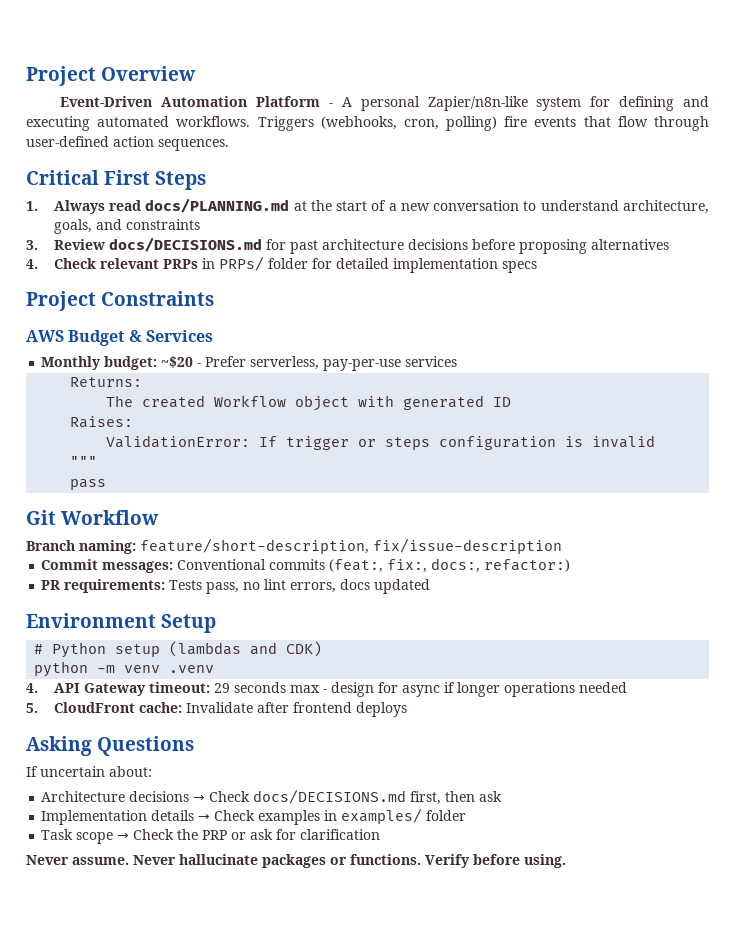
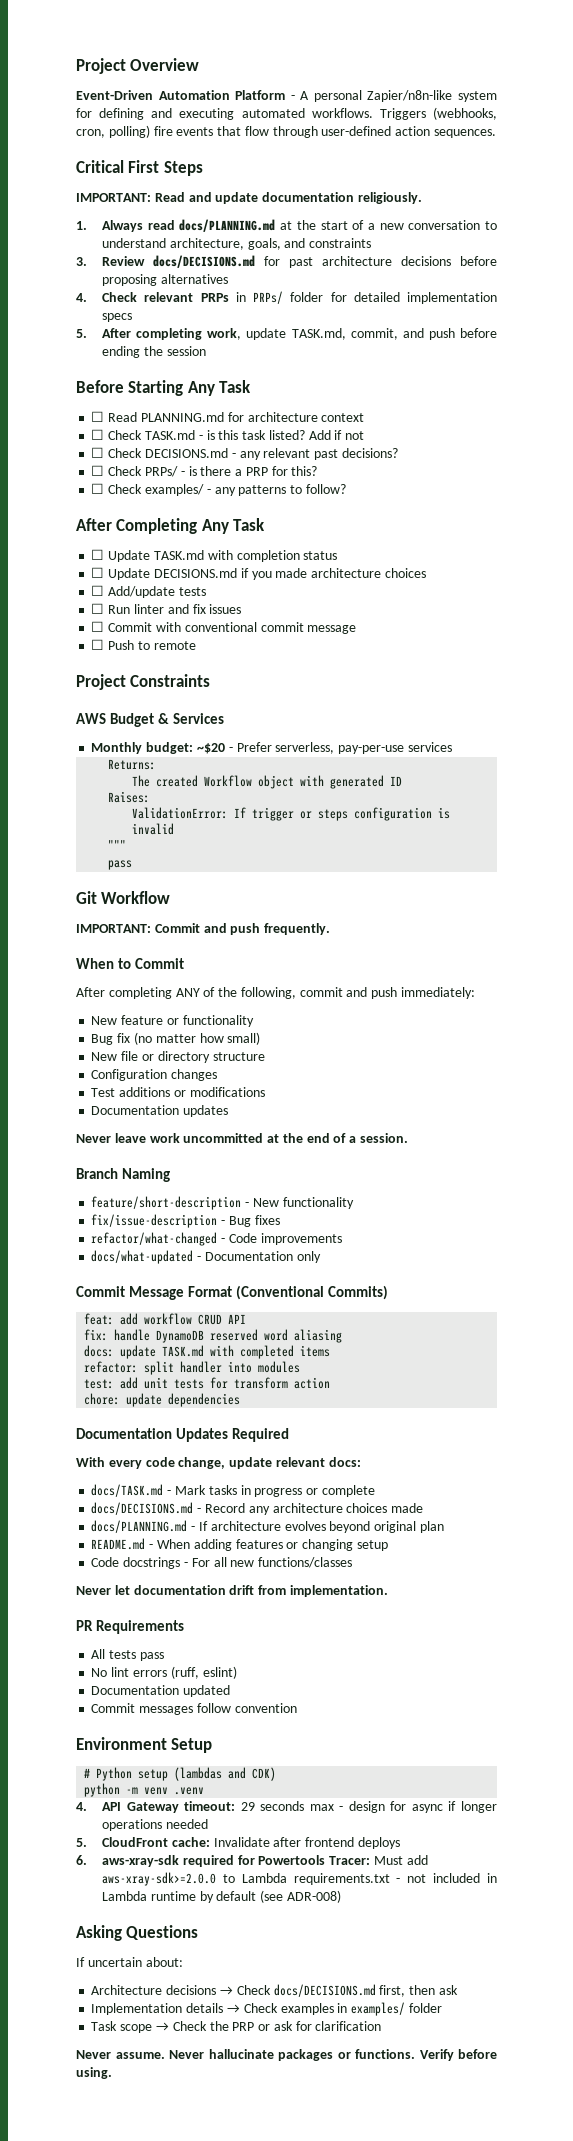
(207, 180) none -> [76,192,422,204] // IMPORTANT: Read and update documentation religiously.
(537, 267) none -> [76,328,498,340] [102,346,206,358] [76,380,252,396] [91,411,365,422] [91,429,365,440] [91,447,398,460] [91,465,318,477] [91,483,346,496] [76,518,266,534] [91,549,338,562] [91,567,426,580] [91,585,206,598] [91,603,242,614] [91,621,357,634] [91,639,196,650] // 5. After completing work, update TASK.md, commit, and push before ending the session // Before Starting Any Task // ☐ Read PLANNING.md for architecture context // ☐ Check TASK.md - is this task listed? Add if not // ☐ Check DECISIONS.md - any relevant past decisions? // ☐ Check PRPs/ - is there a PRP for this? // ☐ Check examples/ - any patterns to follow? // After Completing Any Task // ☐ Update TASK.md with completion status // ☐ Update DECISIONS.md if you made architecture choices // ☐ Add/update tests // ☐ Run linter and fix issues // ☐ Commit with conventional commit message // ☐ Push to remote
[26,538,562,554] [41,558,571,573] [41,579,431,594] Branch naming: feature/short-description, fix/issue-description // Commit messages: Conventional commits (feat:, fix:, docs:, refactor:) // PR requirements: Tests pass, no lint errors, docs updated -> [76,923,331,935] [76,958,185,969] [76,987,476,999] [91,1015,254,1027] [91,1032,261,1045] [91,1051,265,1063] [91,1069,218,1081] [91,1087,265,1097] [91,1105,229,1117] [76,1133,409,1143] [76,1168,171,1182] [91,1196,354,1210] [91,1214,280,1228] [91,1232,342,1246] [91,1250,321,1264] [76,1285,389,1300] [84,1313,247,1325] [84,1329,343,1343] [84,1345,331,1359] [84,1361,301,1375] [84,1377,331,1389] [84,1393,241,1407] [76,1428,290,1442] [76,1457,361,1469] [91,1484,375,1497] [91,1502,424,1515] [91,1520,444,1533] [91,1538,388,1551] [91,1557,353,1569] [76,1585,388,1597] [76,1620,185,1634] [91,1649,164,1661] [91,1666,237,1679] [91,1685,231,1697] [91,1703,297,1715] IMPORTANT: Commit and push frequently. // When to Commit // After completing ANY of the following, commit and push immediately: // New feature or functionality // Bug fix (no matter how small) // New file or directory structure // Configuration changes // Test additions or modifications // Documentation updates // Never leave work uncommitted at the end of a session. // Branch Naming // feature/short-description - New functionality // fix/issue-description - Bug fixes // refactor/what-changed - Code improvements // docs/what-updated - Documentation only // Commit Message Format (Conventional Commits) // feat: add workflow CRUD API // fix: handle DynamoDB reserved word aliasing // docs: update TASK.md with completed items // refactor: split handler into modules // test: add unit tests for transform action // chore: update dependencies // Documentation Updates Required // With every code change, update relevant docs: // docs/TASK.md - Mark tasks in progress or complete // docs/DECISIONS.md - Record any architecture choices made // docs/PLANNING.md - If architecture evolves beyond original plan // README.md - When adding features or changing setup // Code docstrings - For all new functions/classes // Never let documentation drift from implementation. // PR Requirements // All tests pass // No lint errors (ruff, eslint) // Documentation updated // Commit messages follow convention
(407, 709) none -> [76,1855,428,1867] [102,1872,497,1886] [102,1890,341,1903] // 6. aws-xray-sdk required for Powertools Tracer: Must add aws-xray-sdk>=2.0.0 to Lambda requirements.txt - not included in Lambda runtime by default (see ADR-008)

